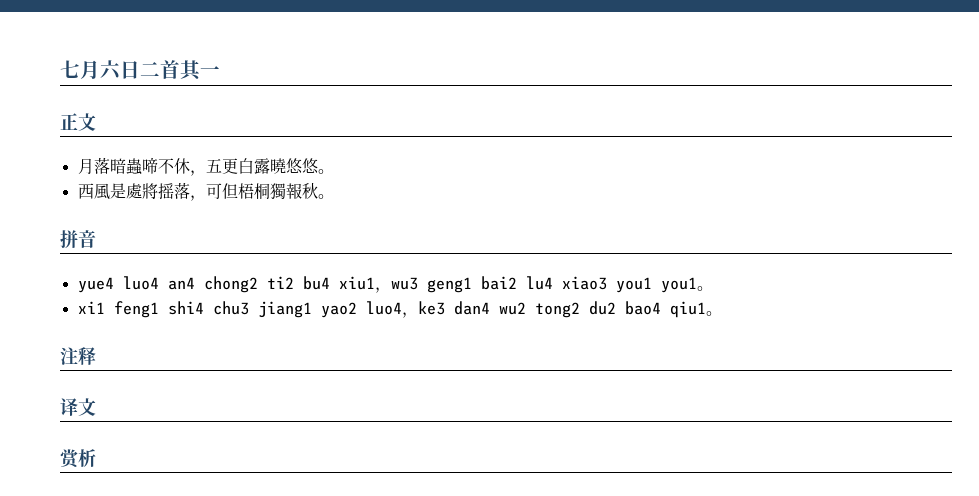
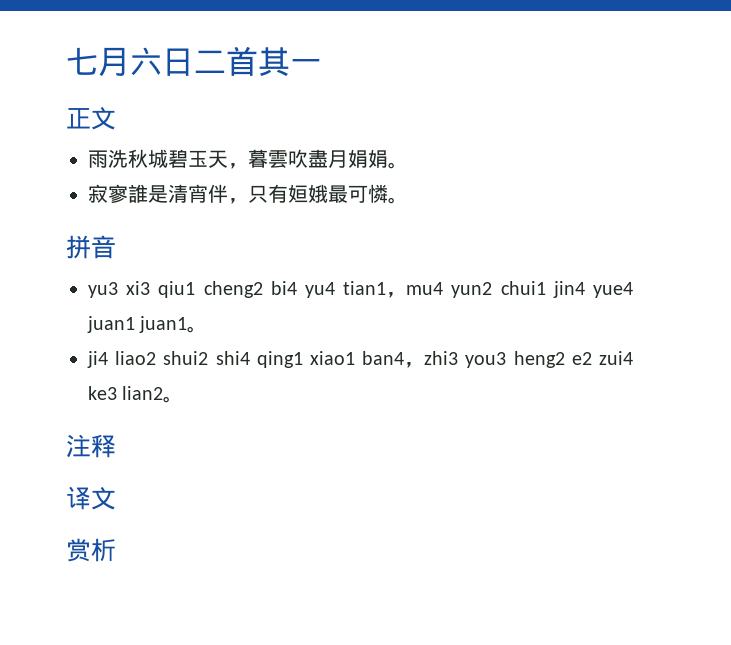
[77,157,334,176] [77,182,334,201] [60,230,96,249] [77,276,713,293] [77,301,706,318] 月落暗蟲啼不休，五更白露曉悠悠。 // 西風是處將摇落，可但梧桐獨報秋。 // 拼音 // yue4 luo4 an4 chong2 ti2 bu4 xiu1，wu3 geng1 bai2 lu4 xiao3 you1 you1。 // xi1 feng1 shi4 chu3 jiang1 yao2 luo4，ke3 dan4 wu2 tong2 du2 bao4 qiu1 -> [88,149,408,169] [88,184,408,204] [66,235,116,259] [88,281,633,298] [87,316,208,333] [87,351,633,368] [88,386,164,400] 雨洗秋城碧玉天，暮雲吹盡月娟娟。 // 寂寥誰是清宵伴，只有姮娥最可憐。 // 拼音 // yu3 xi3 qiu1 cheng2 bi4 yu4 tian1，mu4 yun2 chui1 jin4 yue4 juan1 juan1。 // ji4 liao2 shui2 shi4 qing1 xiao1 ban4，zhi3 you3 heng2 e2 zui4 ke3 lian2

